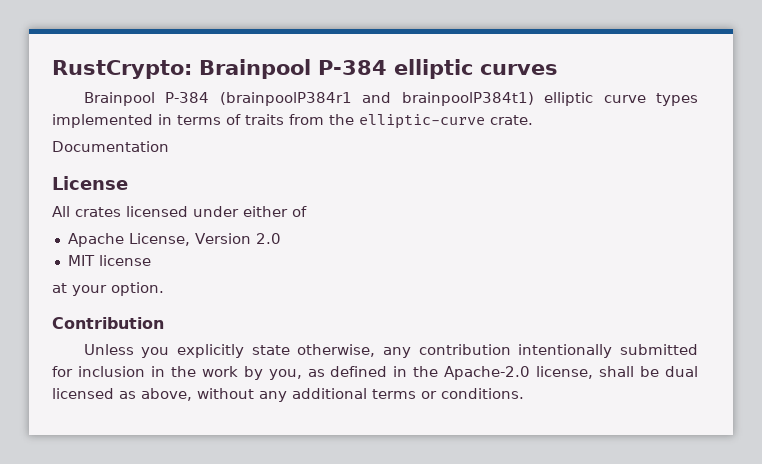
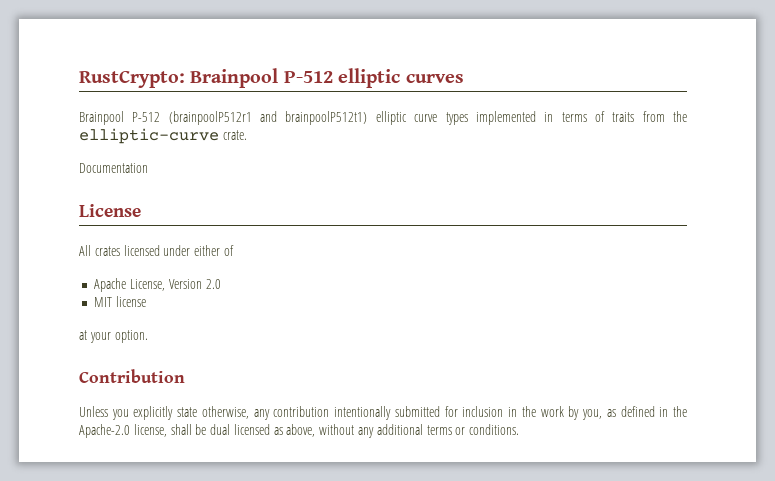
[318,60,387,75] P-384 -> [283,71,333,83] P-512
[165,92,534,106] P-384 (brainpoolP384r1 and brainpoolP384t1) -> [132,111,368,125] P-512 (brainpoolP512r1 and brainpoolP512t1)

